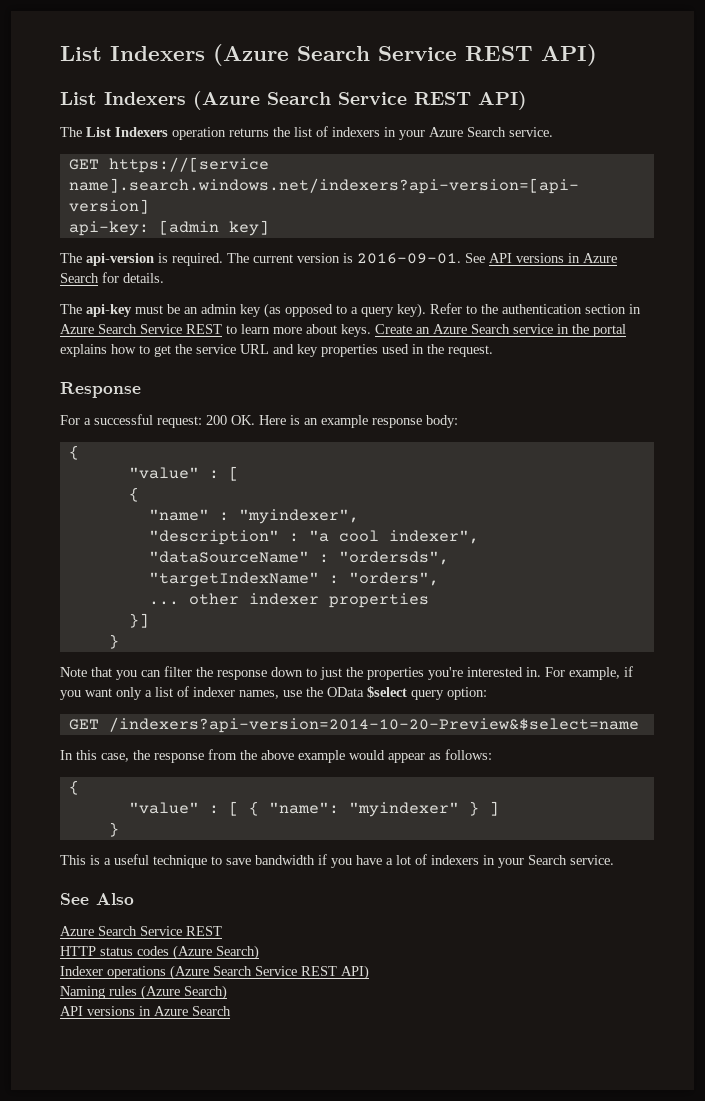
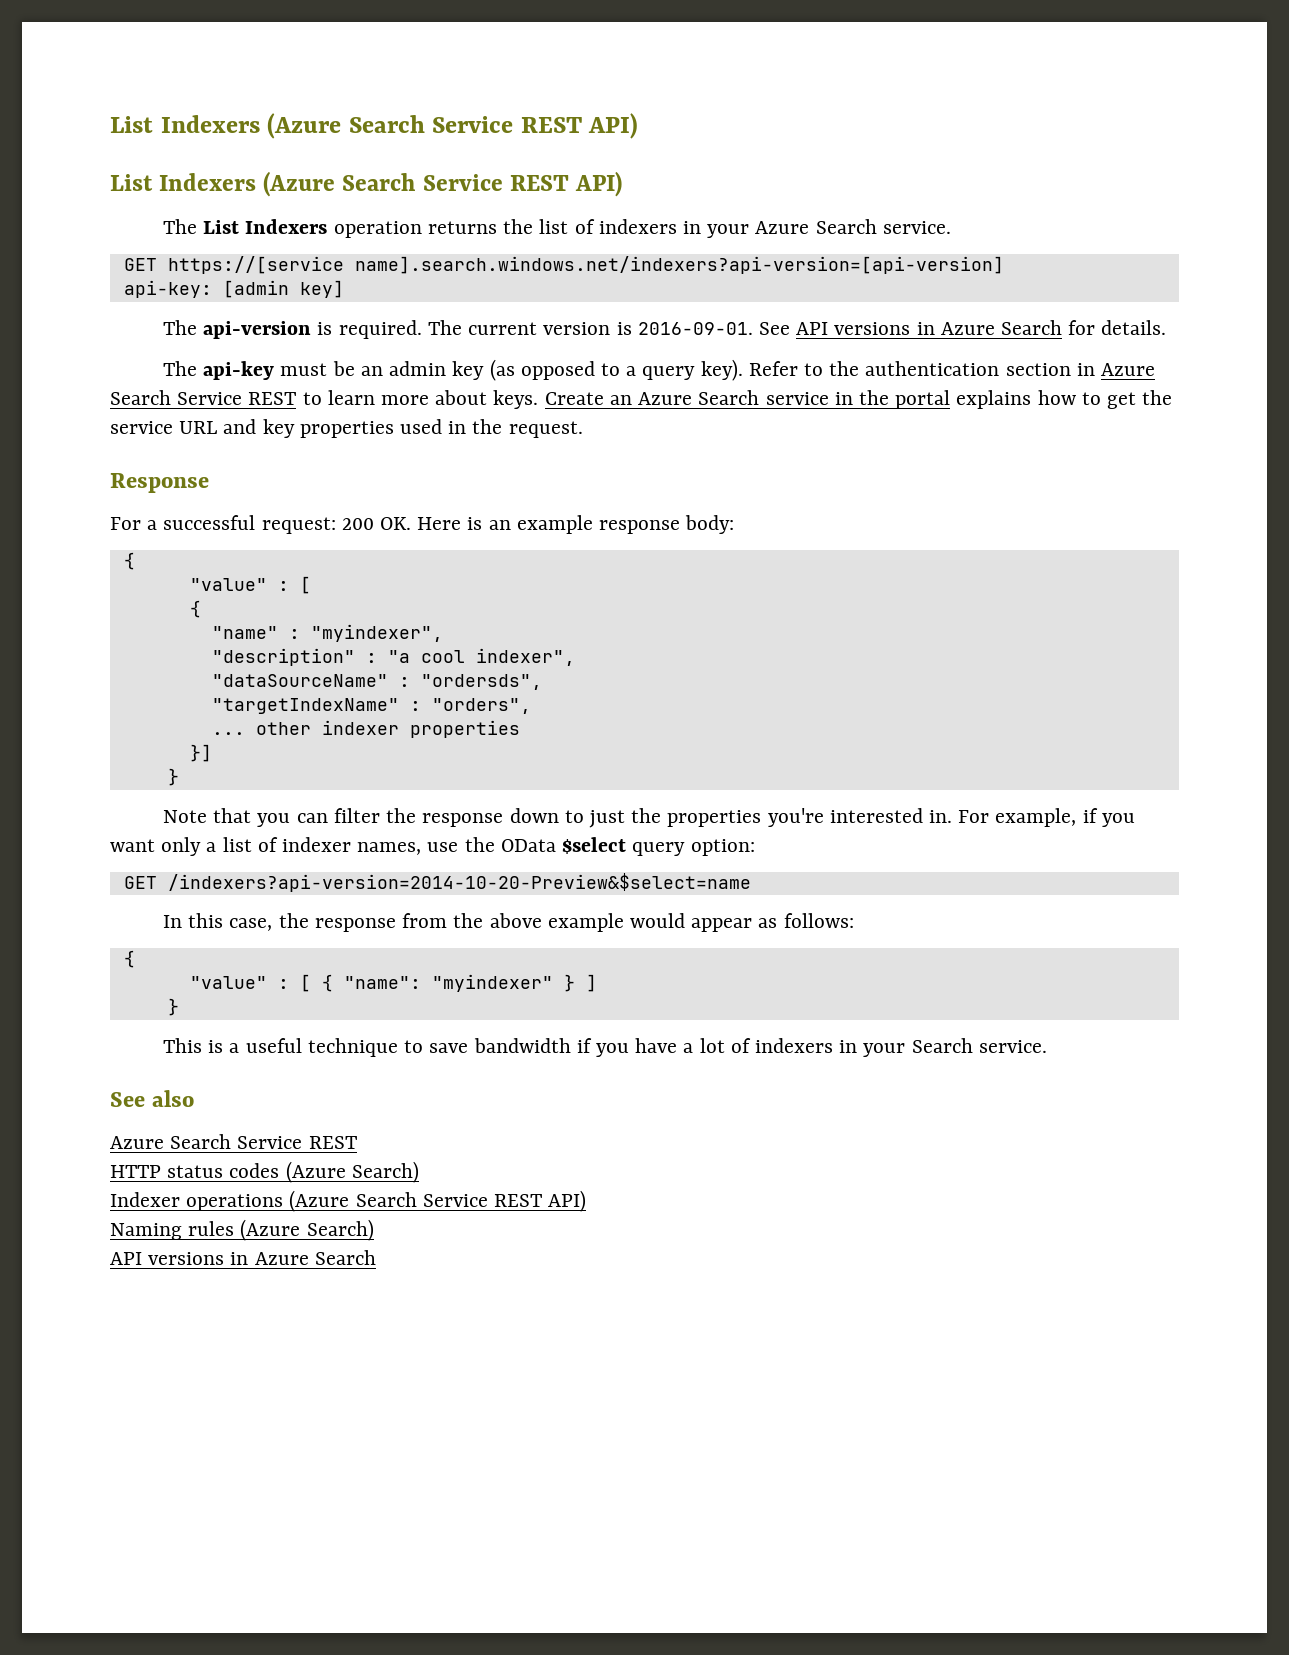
[96,893,134,905] Also -> [151,1090,194,1107] also

